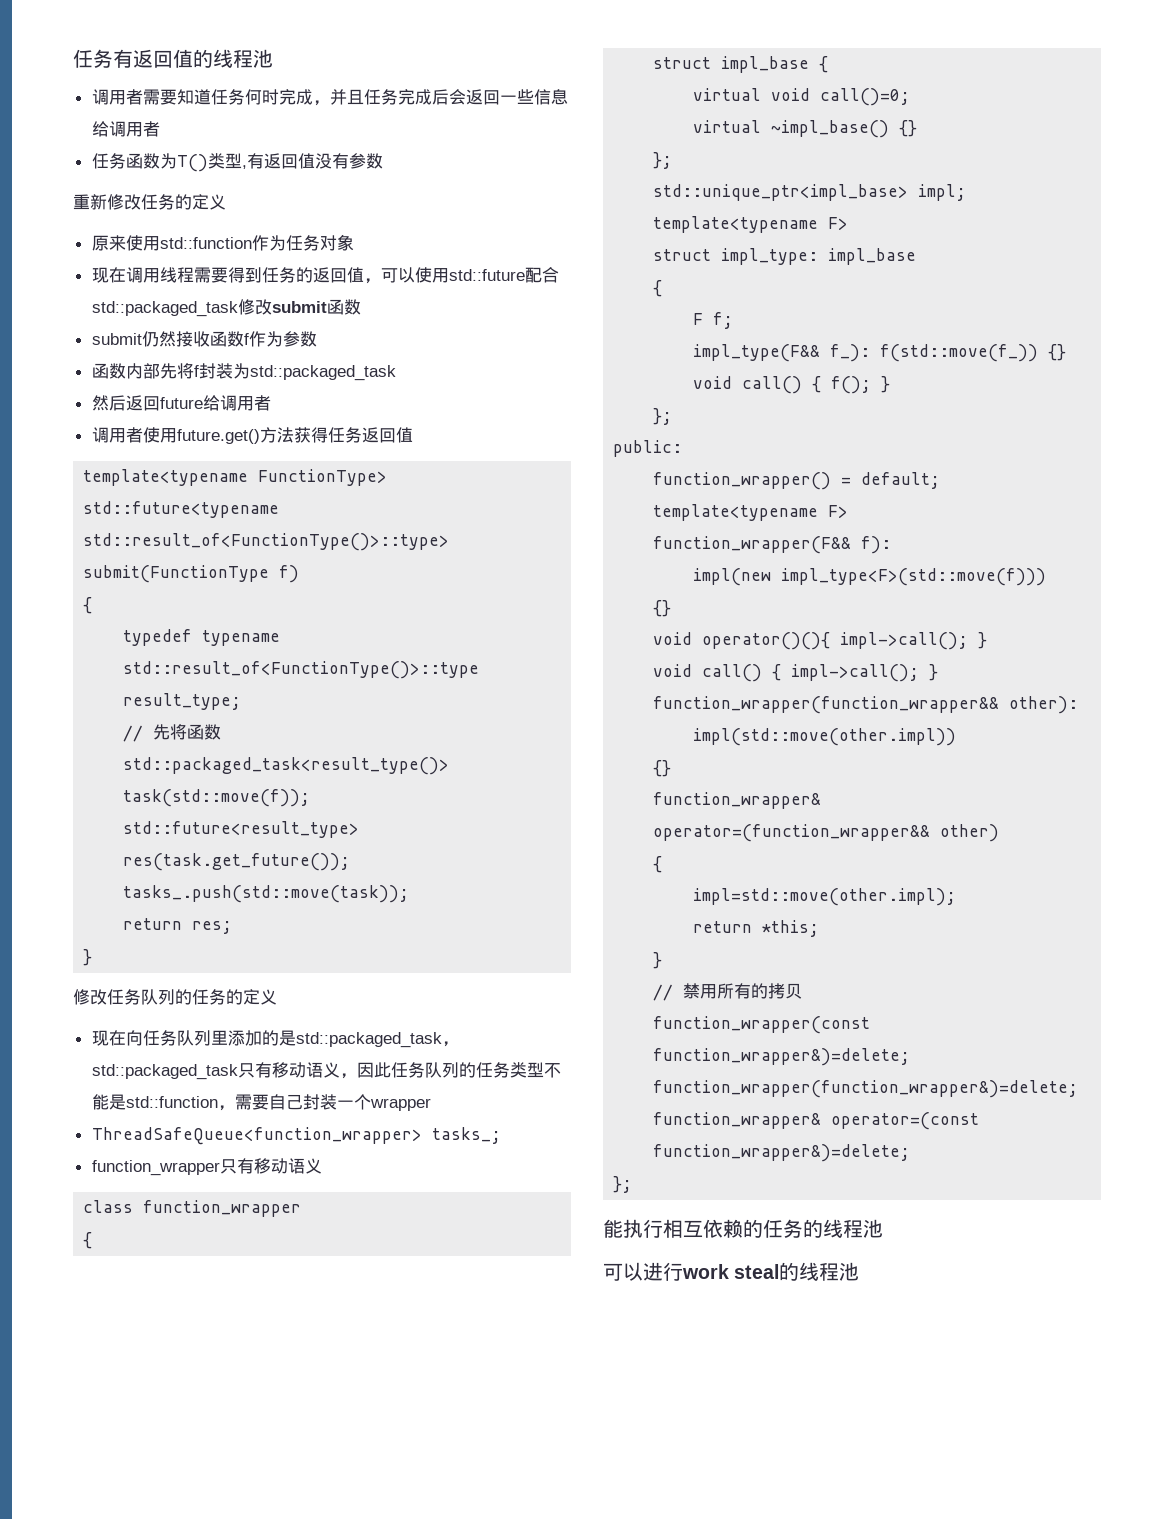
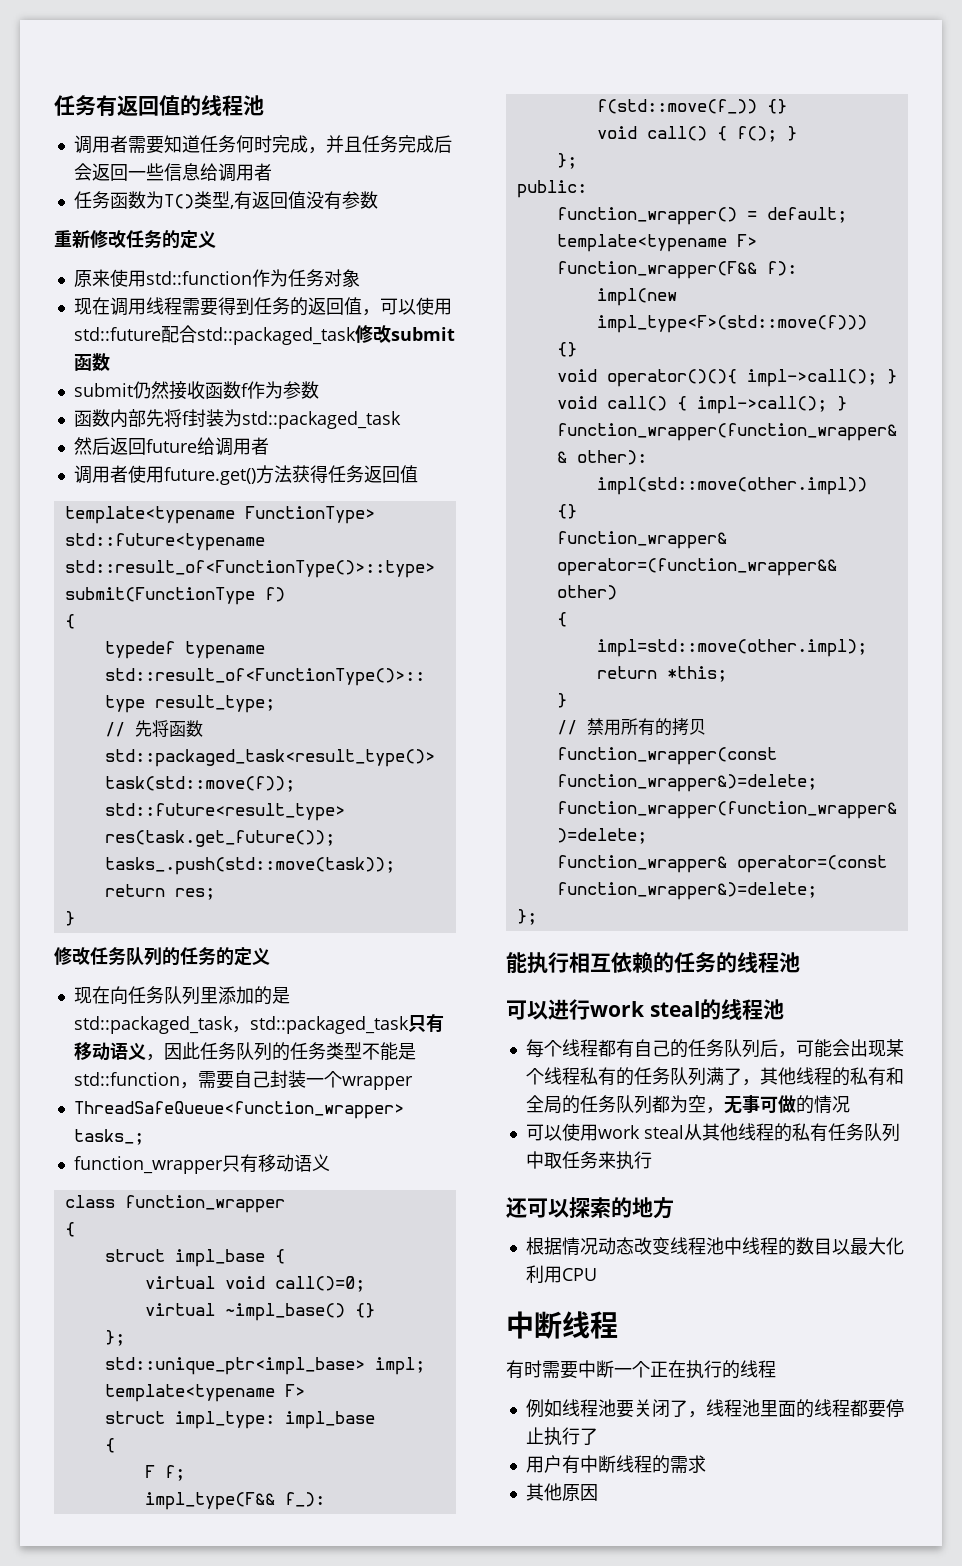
(860, 1271) none -> [525,1039,904,1058] [525,1067,904,1086] [525,1095,850,1114] [525,1123,900,1142] [525,1151,652,1170] [506,1197,674,1219] [525,1237,904,1256] [525,1265,597,1283] [506,1311,618,1339] [506,1360,776,1379] [525,1399,904,1418] [525,1427,598,1446] [525,1455,706,1474] [525,1483,598,1501] // 每个线程都有自己的任务队列后，可能会出现某个线程私有的任务队列满了，其他线程的私有和全局的任务队列都为空，无事可做的情况 // 可以使用work steal从其他线程的私有任务队列中取任务来执行 // 还可以探索的地方 // 根据情况动态改变线程池中线程的数目以最大化利用CPU // 中断线程 // 有时需要中断一个正在执行的线程 // 例如线程池要关闭了，线程池里面的线程都要停止执行了 // 用户有中断线程的需求 // 其他原因

